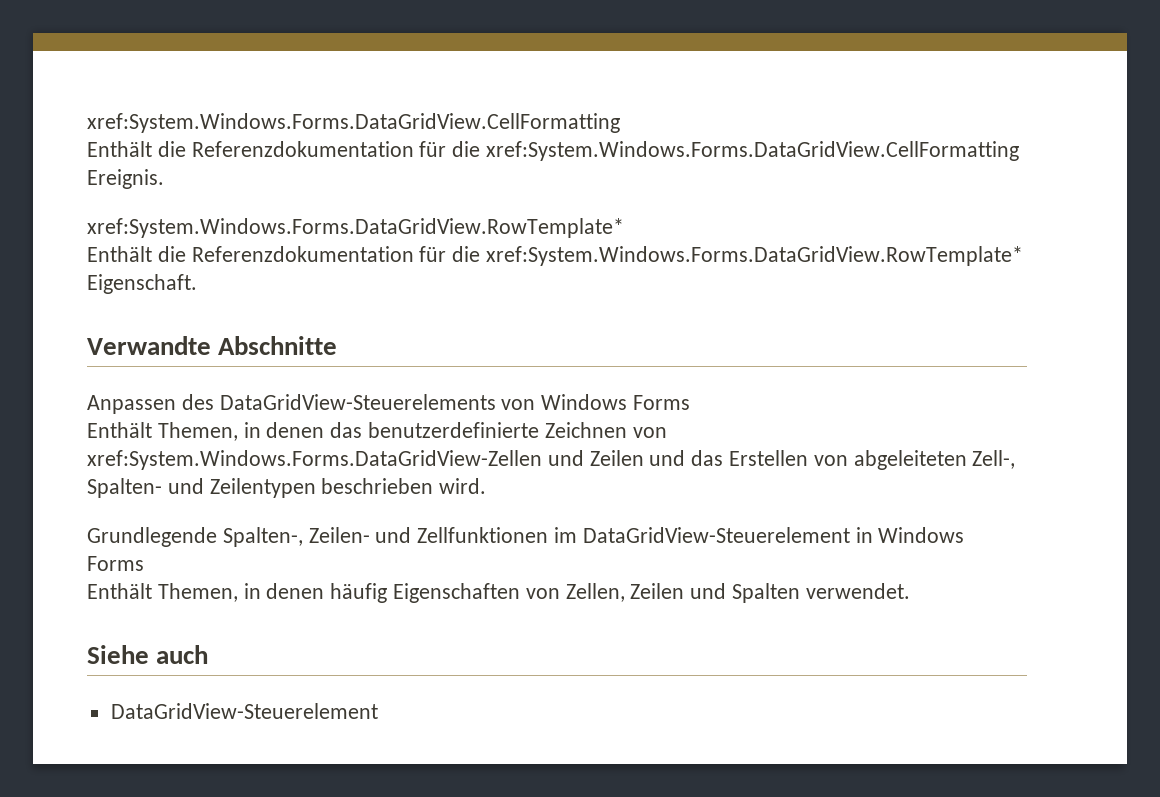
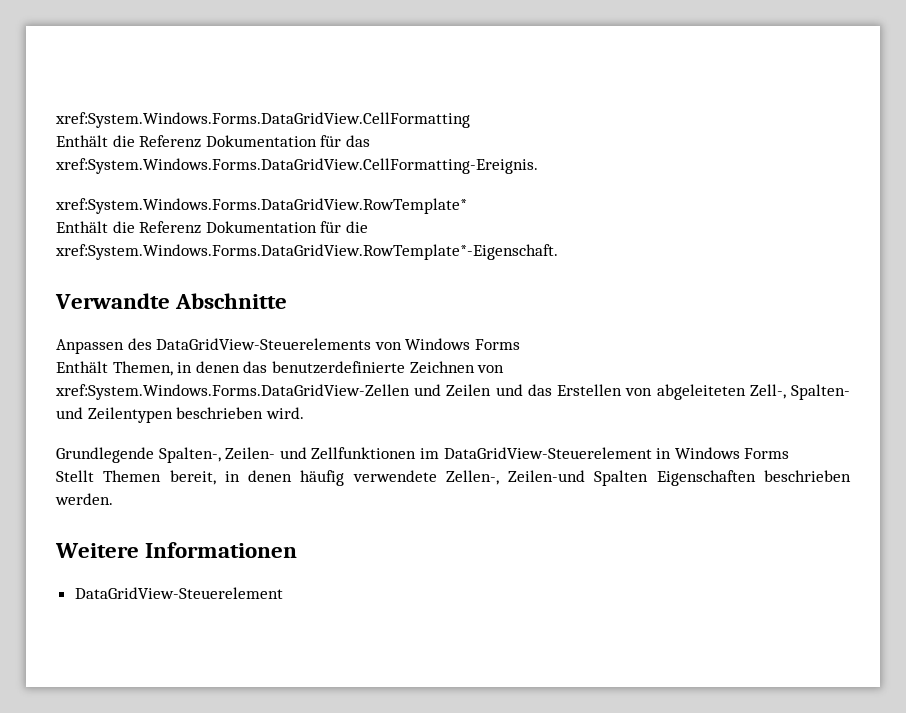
[191,141,1020,161] [87,169,164,189] [87,218,624,238] [87,246,1024,266] [87,274,197,294] Referenzdokumentation für die xref:System.Windows.Forms.DataGridView.CellFormatting Ereignis. // xref:System.Windows.Forms.DataGridView.RowTemplate* // Enthält die Referenzdokumentation für die xref:System.Windows.Forms.DataGridView.RowTemplate* Eigenschaft. -> [139,135,370,148] [55,158,538,174] [55,198,467,214] [56,221,368,234] [55,244,558,260] Referenz Dokumentation für das xref:System.Windows.Forms.DataGridView.CellFormatting-Ereignis. // xref:System.Windows.Forms.DataGridView.RowTemplate* // Enthält die Referenz Dokumentation für die xref:System.Windows.Forms.DataGridView.RowTemplate*-Eigenschaft.
[87,583,910,603] [87,645,209,664] Enthält Themen, in denen häufig Eigenschaften von Zellen, Zeilen und Spalten verwendet. // Siehe auch -> [56,470,851,486] [55,493,113,505] [55,542,298,558] Stellt Themen bereit, in denen häufig verwendete Zellen-, Zeilen-und Spalten Eigenschaften beschrieben werden. // Weitere Informationen

